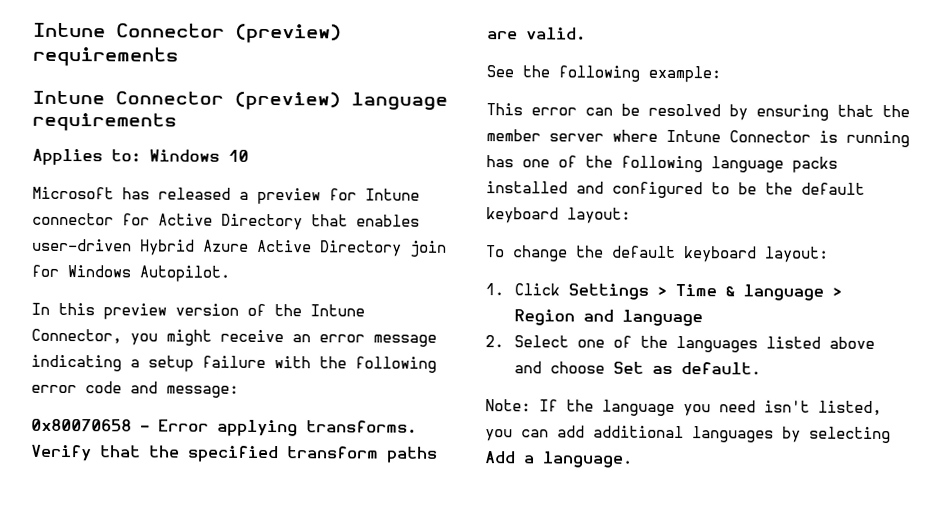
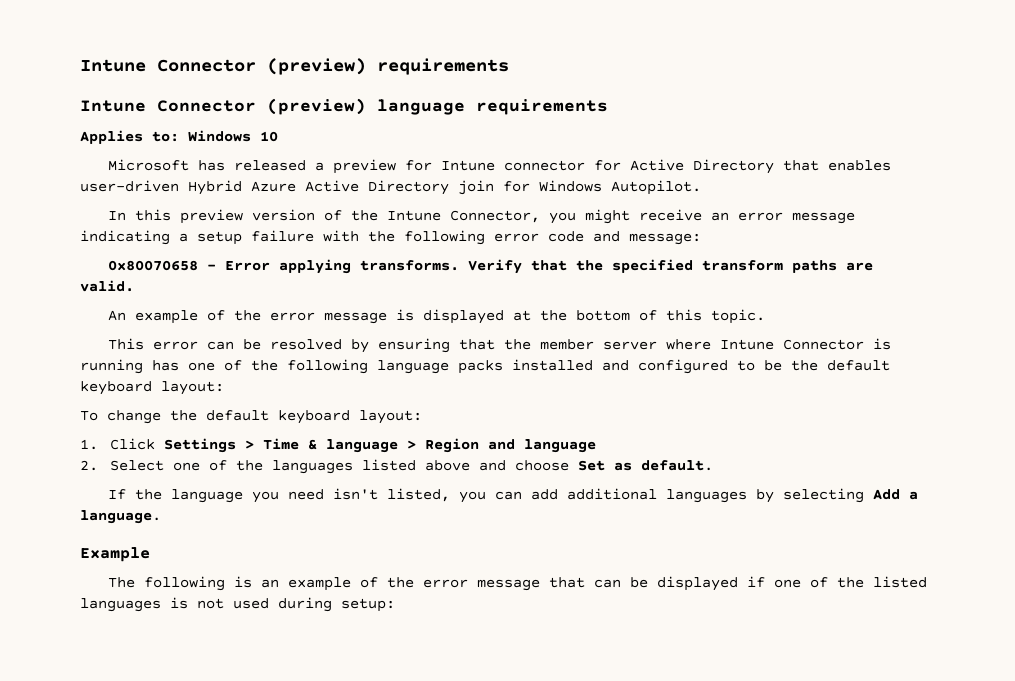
[486,65,721,83] See the following example: -> [107,309,765,324] An example of the error message is displayed at the bottom of this topic.
[485,399,531,412] Note: -> (713, 465) none
(633, 459) none -> [80,547,150,562] [107,576,927,591] [80,597,395,612] // Example // The following is an example of the error message that can be displayed if one of the listed languages is not used during setup:

